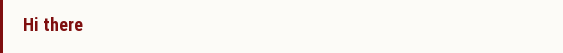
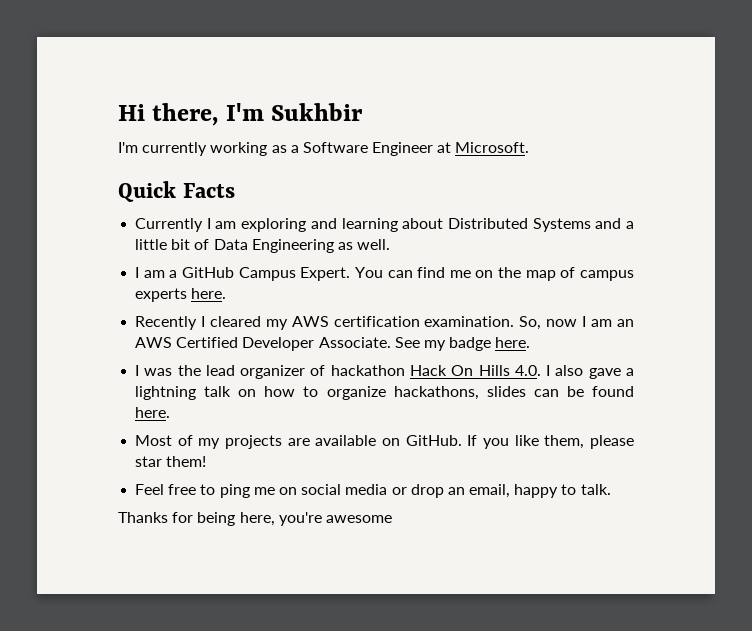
[42,17,83,31] there -> [152,103,364,126] [118,142,530,156] [118,181,235,202] [135,218,634,232] [135,239,391,253] [135,267,635,281] [135,288,227,302] [135,316,634,330] [135,337,531,351] [135,365,634,379] [135,386,634,400] [135,407,171,418] [135,435,635,449] [135,456,207,467] [135,484,611,498] [118,512,392,526] there, I'm Sukhbir // I'm currently working as a Software Engineer at Microsoft. // Quick Facts // Currently I am exploring and learning about Distributed Systems and a little bit of Data Engineering as well. // I am a GitHub Campus Expert. You can find me on the map of campus experts here. // Recently I cleared my AWS certification examination. So, now I am an AWS Certified Developer Associate. See my badge here. // I was the lead organizer of hackathon Hack On Hills 4.0. I also gave a lightning talk on how to organize hackathons, slides can be found here. // Most of my projects are available on GitHub. If you like them, please star them! // Feel free to ping me on social media or drop an email, happy to talk. // Thanks for being here, you're awesome

